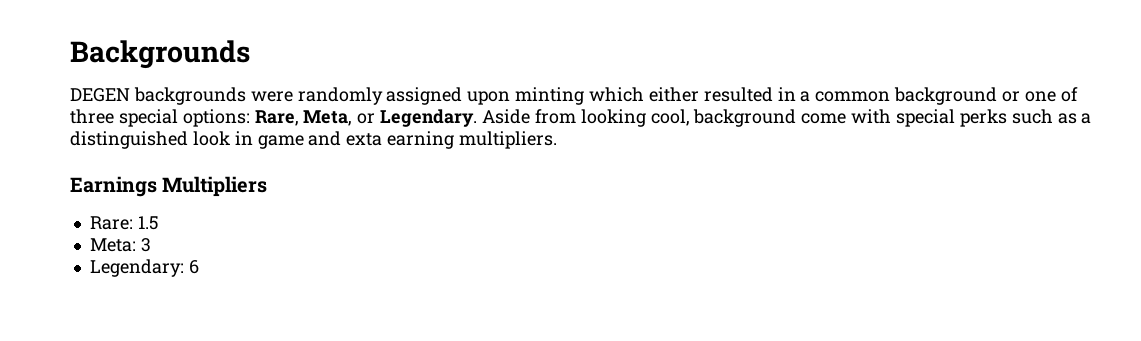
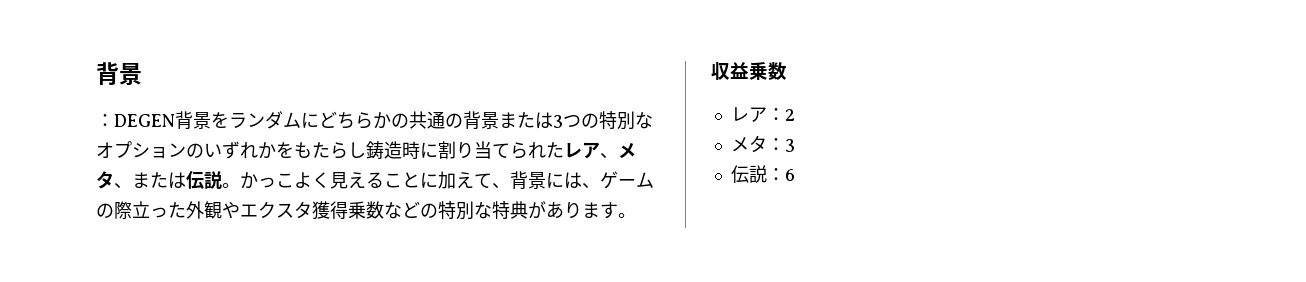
[70,40,250,69] [70,87,1078,105] [70,109,1092,127] [70,131,558,149] [70,176,268,197] [89,216,159,230] [89,238,136,252] Backgrounds // DEGEN backgrounds were randomly assigned upon minting which either resulted in a common background or one of three special options: Rare, Meta, or Legendary. Aside from looking cool, background come with special perks such as a distinguished look in game and exta earning multipliers. // Earnings Multipliers // Rare: 1.5 // Meta: -> [96,62,142,86] [96,111,653,130] [96,141,636,159] [96,171,654,189] [96,201,636,220] [711,62,787,80] [730,107,795,122] [730,135,785,153] 背景 // ：DEGEN背景をランダムにどちらかの共通の背景または3つの特別なオプションのいずれかをもたらし鋳造時に割り当てられたレア、メタ、または伝説。かっこよく見えることに加えて、背景には、ゲームの際立った外観やエクスタ獲得乗数などの特別な特典があります。 // 収益乗数 // レア：2 // メタ：
[89,259,184,277] Legendary: -> [730,165,785,183] 伝説：

